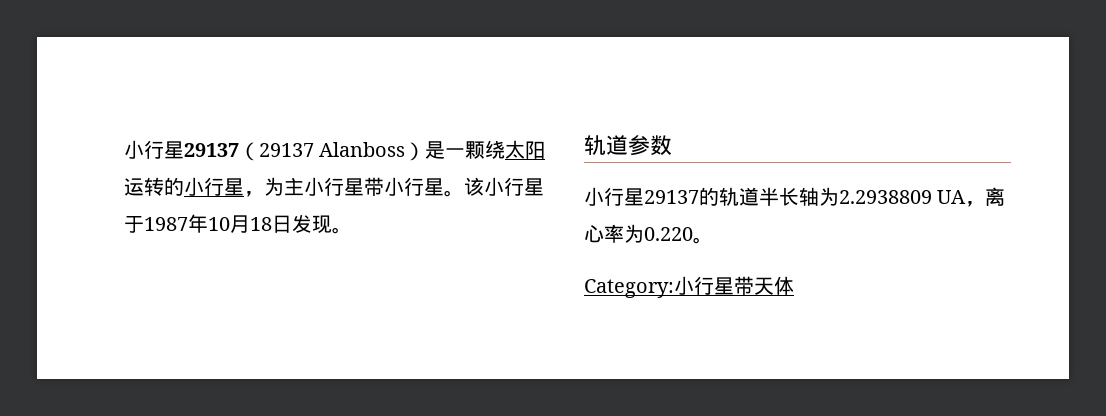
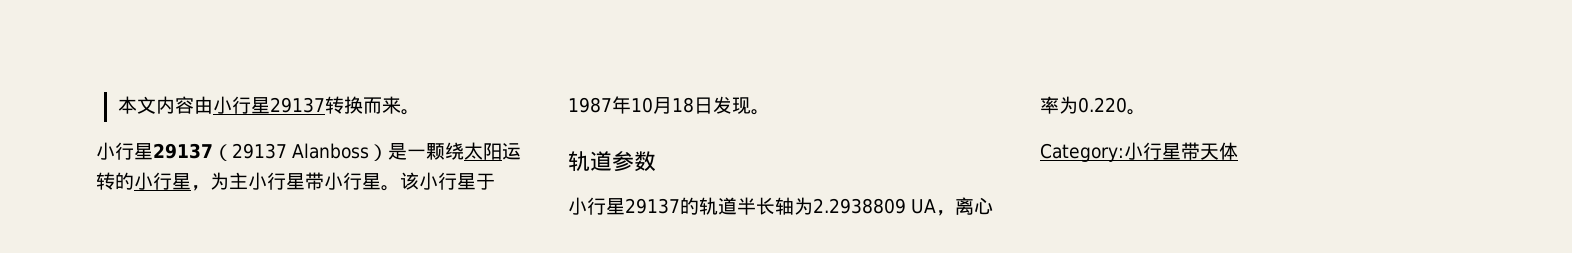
(124, 149) none -> [117,96,420,115] 本文内容由小行星29137转换而来。 //

